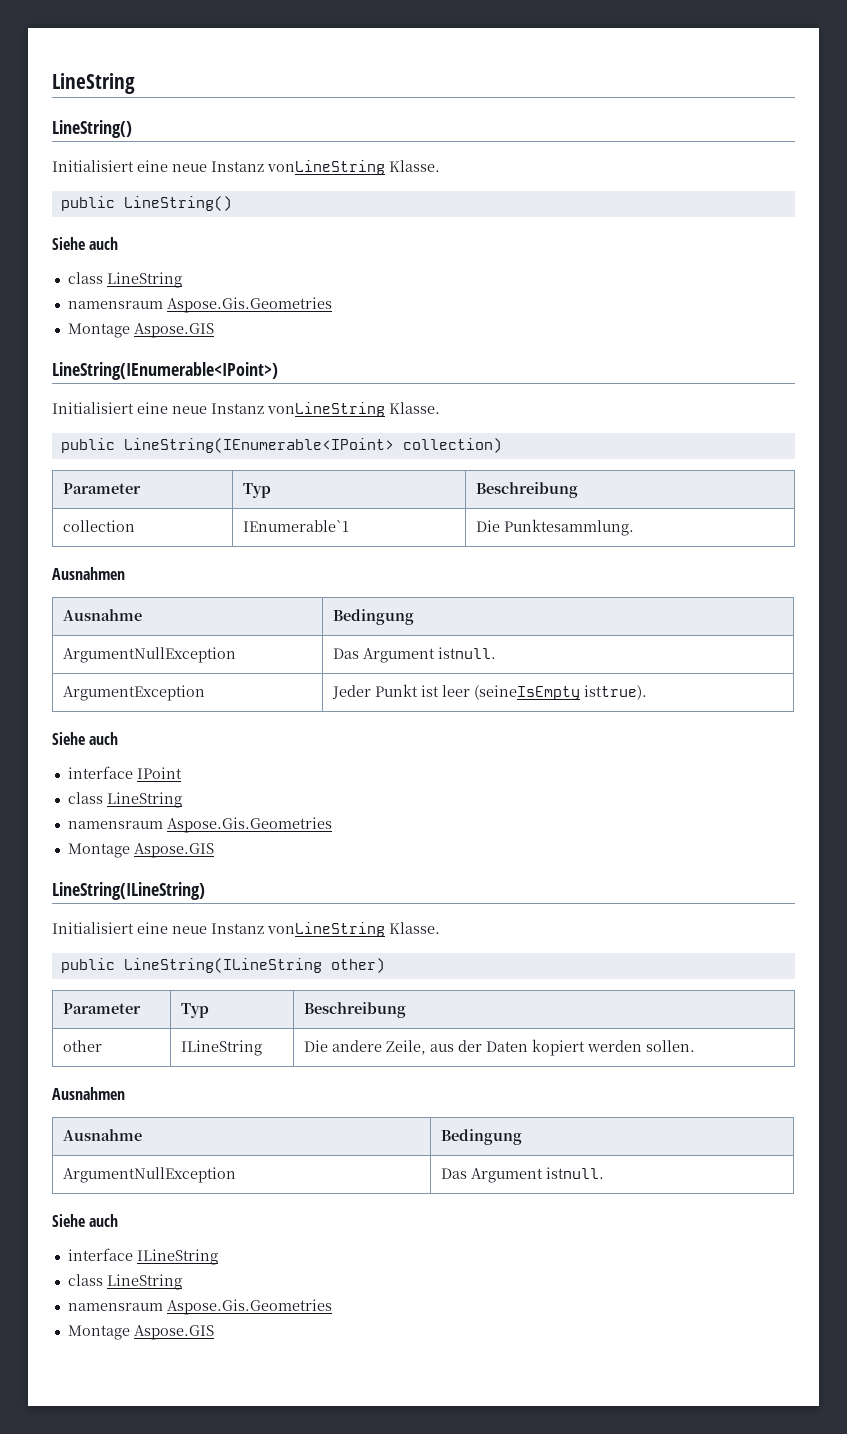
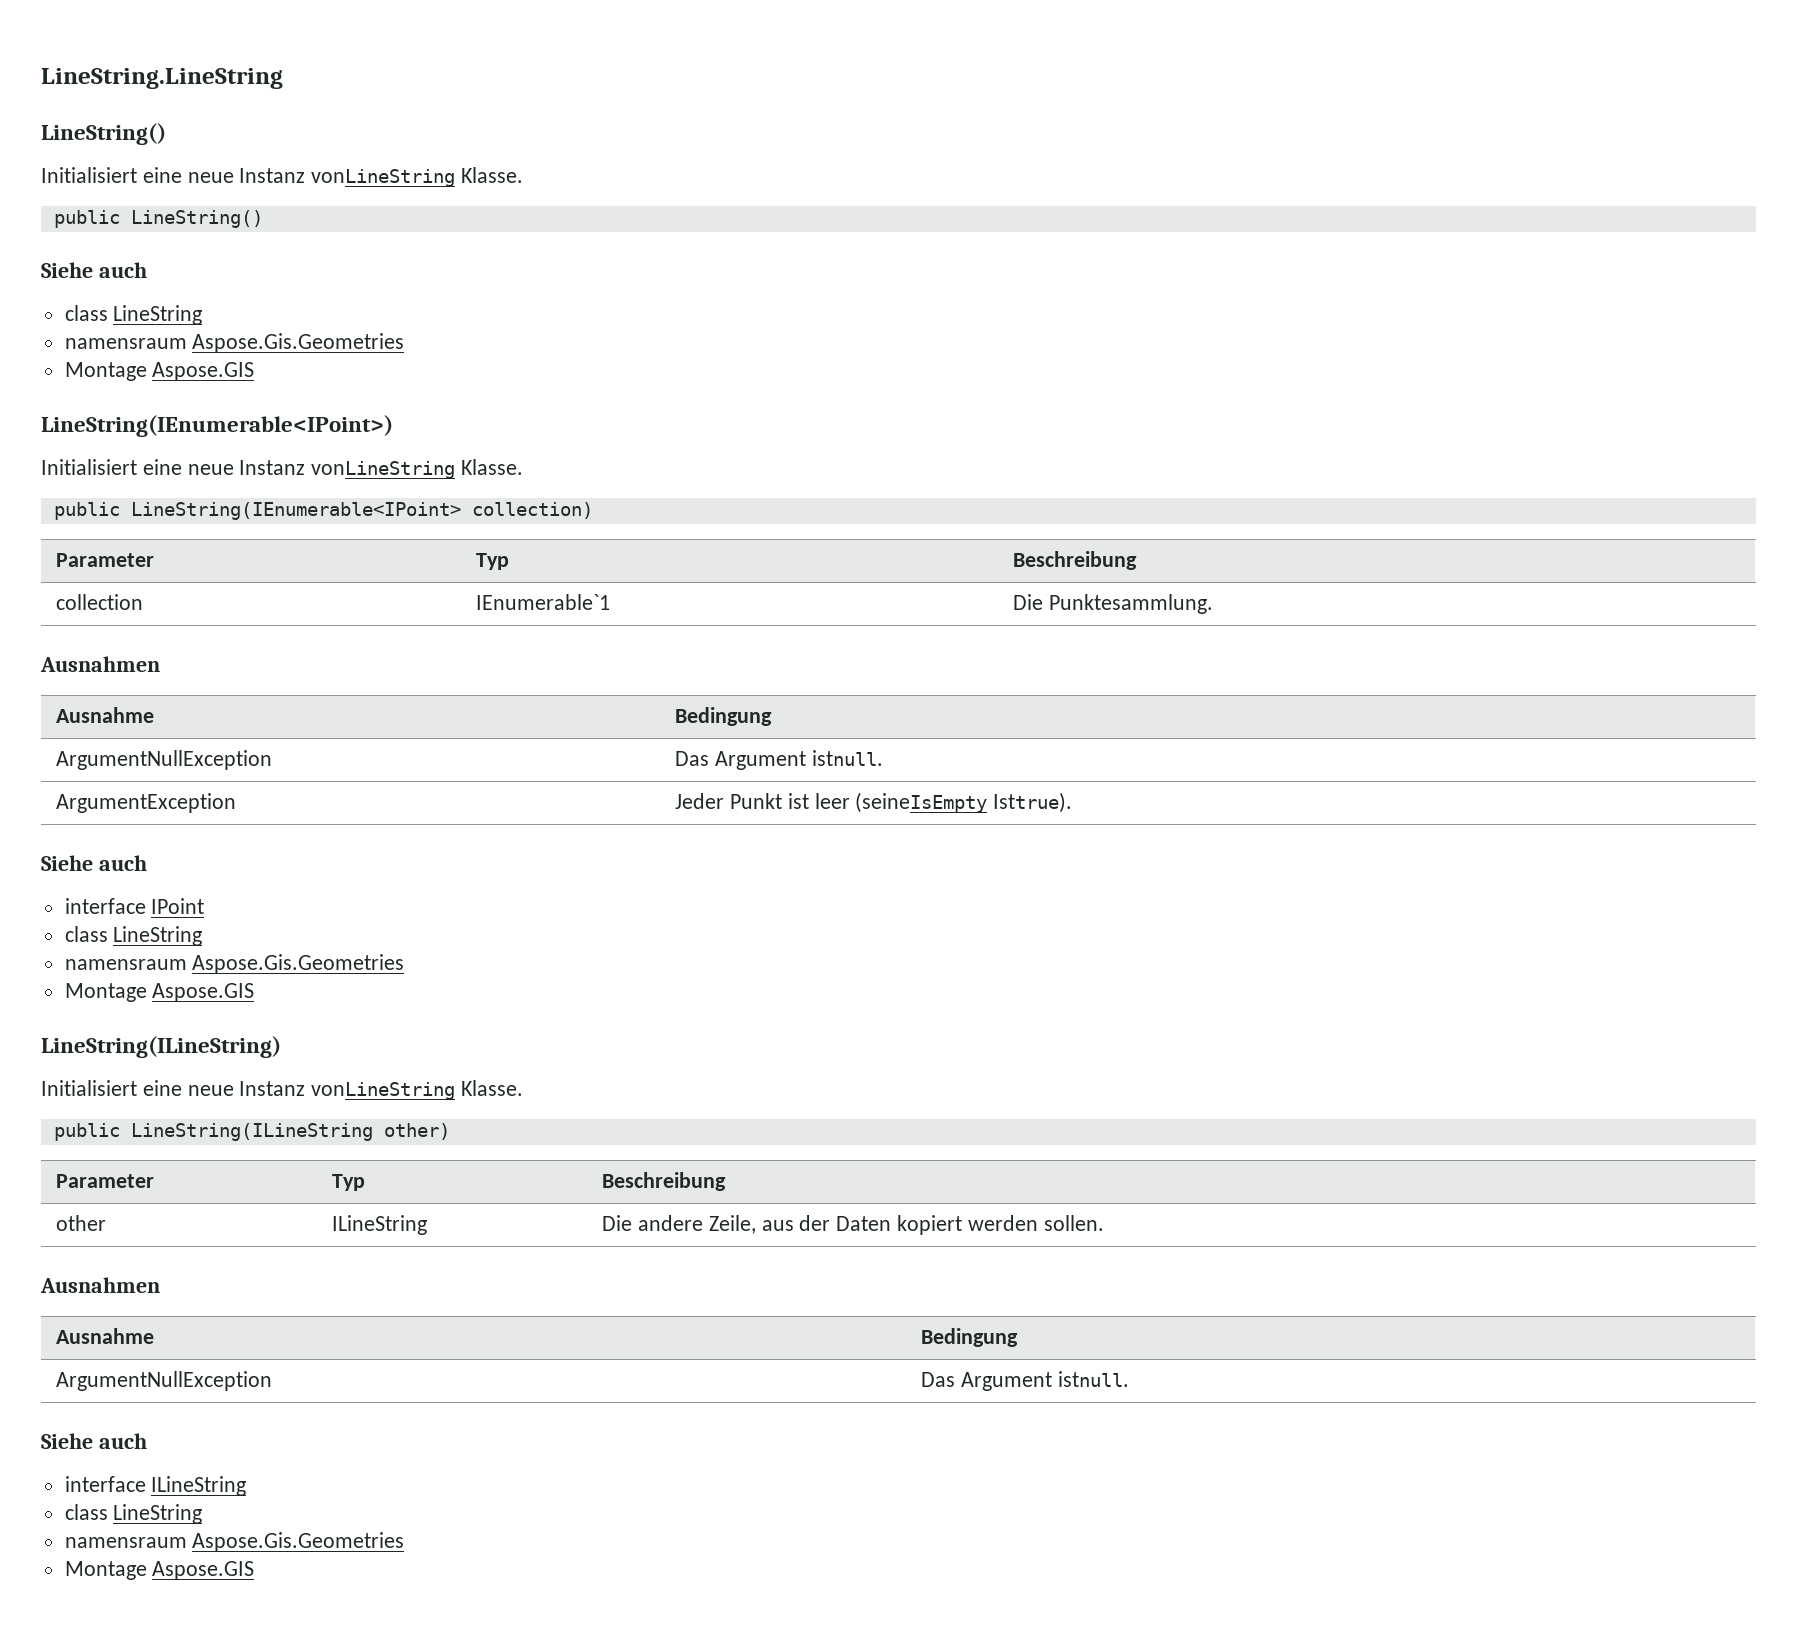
[52,73,135,94] LineString -> [41,68,283,89] LineString.LineString
[583,685,647,700] isttrue). -> [993,792,1073,813] Isttrue).

